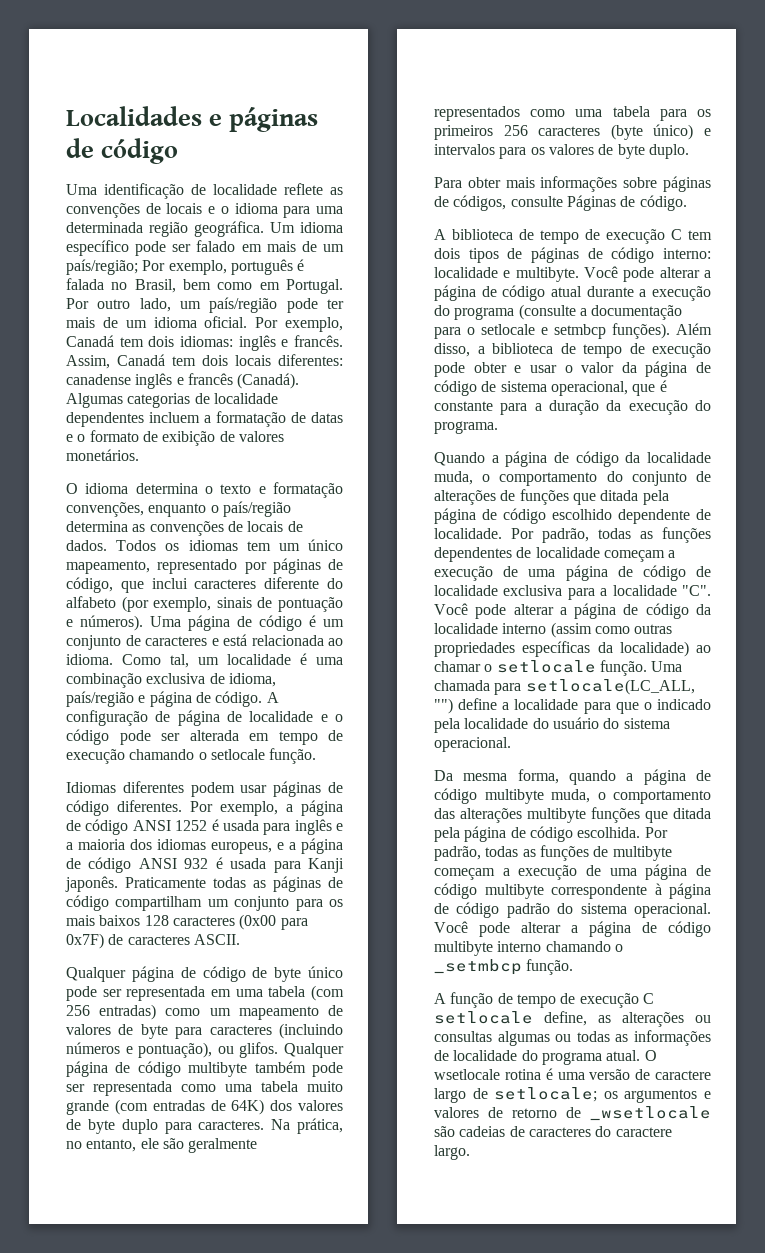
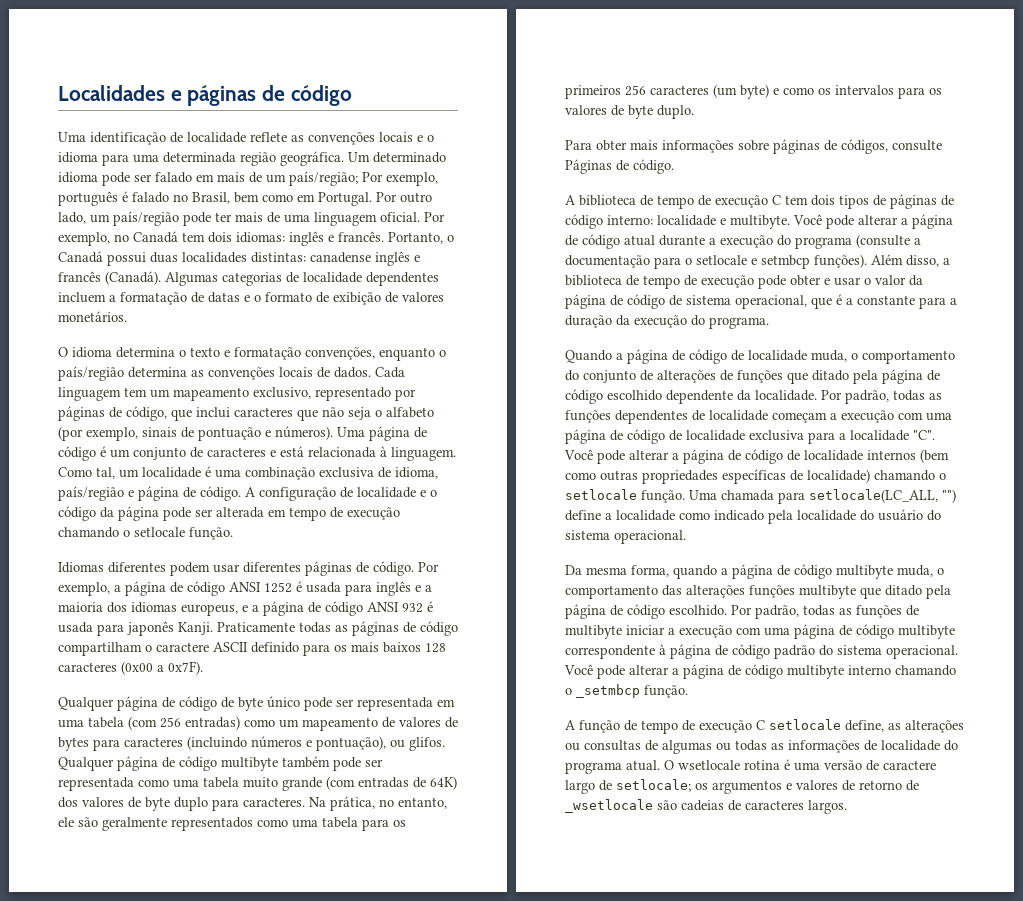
[145,203,161,214] de -> (375, 138) none
[300,222,343,233] [66,240,129,256] idioma específico -> [373,152,446,163] [58,172,98,183] determinado idioma
[66,278,104,290] falada -> [132,192,169,203] falado
[125,317,197,328] um idioma -> [284,212,377,226] uma linguagem
(343, 324) none -> [114,234,129,242] no
[66,354,343,369] Assim, Canadá tem dois locais diferentes: -> [388,232,454,244] [58,251,306,266] Portanto, o Canadá possui duas localidades distintas:
[227,521,243,532] de -> (275, 373) none
[116,539,343,551] [66,560,150,574] Todos os idiomas tem um único mapeamento, -> [375,367,405,378] [58,387,311,401] Cada linguagem tem um mapeamento exclusivo,
[264,577,343,589] diferente do -> [297,407,382,421] que não seja o
[328,638,343,646] [66,654,113,665] ao idioma. -> [380,446,456,461] à linguagem.
[177,710,242,726] página de -> (353, 492) none
(109, 737) none -> [100,506,159,521] da página
[273,781,343,797] [66,800,182,816] páginas de código diferentes. -> [243,561,414,576] diferentes páginas de código.
[307,858,344,873] [65,876,118,892] Kanji japonês. -> [127,621,213,636] japonês Kanji.
[207,896,290,911] um conjunto -> [145,642,299,653] o caractere ASCII definido
[280,918,308,930] [66,933,240,949] para 0x7F) de caracteres ASCII. -> [157,661,203,675] a 0x7F).
[140,1024,168,1039] byte -> [58,737,89,751] bytes
[610,124,711,140] (byte único) e -> [713,84,831,99] (um byte) e como os
(667, 386) none -> [846,298,853,305] a
[625,452,641,463] da -> [731,350,744,361] de
[600,490,639,501] ditada -> [812,370,849,381] ditado
[696,509,711,520] de -> [737,390,751,401] da
[503,566,519,577] de -> [898,412,923,420] com
[696,604,711,615] [434,622,673,638] [434,641,711,657] [434,661,481,672] da localidade interno (assim como outras propriedades específicas da localidade) ao chamar -> [787,449,949,463] [565,469,935,484] de localidade internos (bem como outras propriedades específicas de localidade) chamando
[583,702,652,714] para que o -> [679,512,710,520] como
[527,807,711,823] [434,826,641,842] multibyte funções que ditada pela página de código escolhida. -> [749,585,951,599] [565,604,727,619] funções multibyte que ditado pela página de código escolhido.
[434,865,601,880] começam a execução de -> [626,625,761,638] iniciar a execução com
(492, 1036) none -> [645,740,658,751] de
[595,1126,672,1137] [434,1145,470,1160] do caractere largo. -> [808,800,847,814] largos.

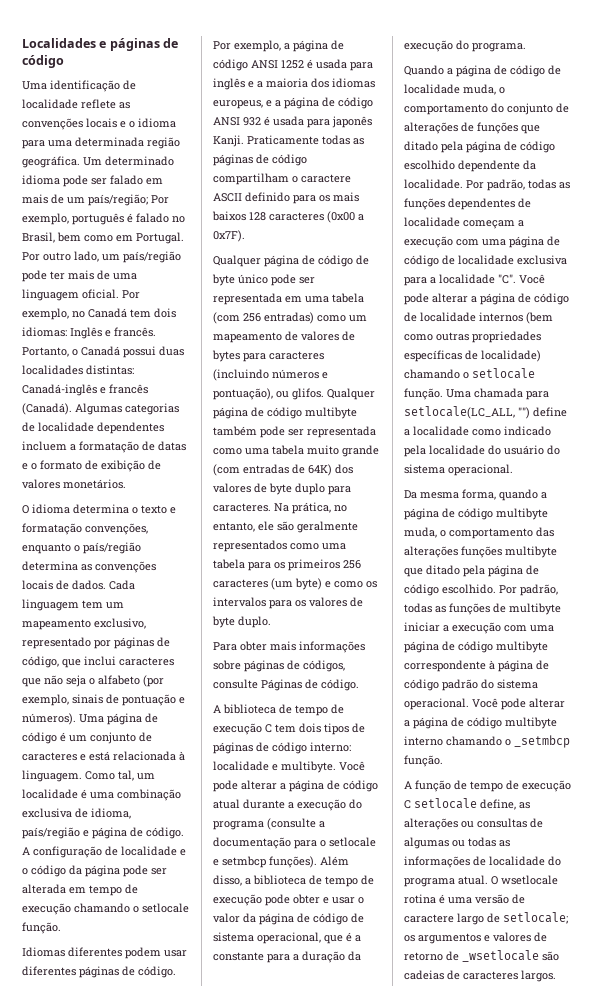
[289,231,324,246] inglês -> [70,327,102,339] Inglês
[310,251,410,266] canadense inglês -> [22,384,97,396] Canadá-inglês

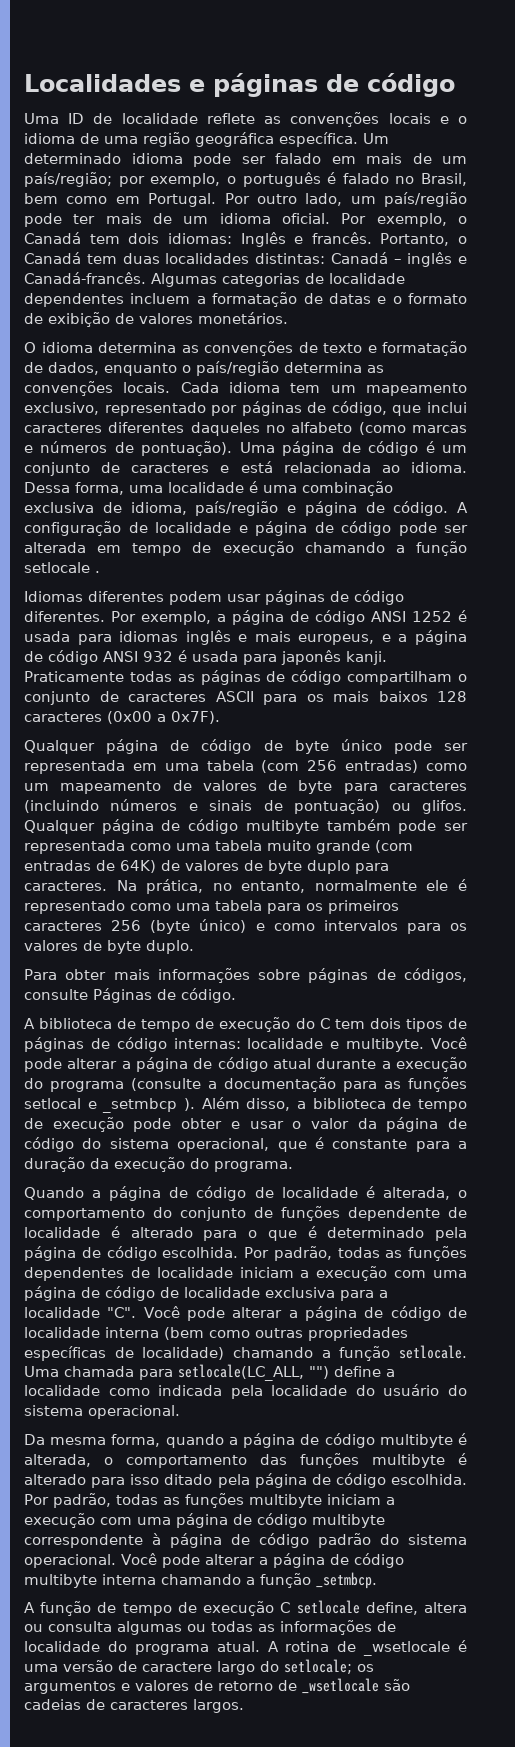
[50,80,120,92] identificação -> [68,113,85,124] ID
[22,137,180,149] [22,156,80,168] para uma determinada região geográfica. -> [80,132,358,147] de uma região geográfica específica.
[151,195,169,204] [22,213,69,225] Por exemplo, -> [118,173,236,187] por exemplo, o
[113,273,137,280] [22,289,79,301] uma linguagem -> [183,213,271,224] um idioma
[72,311,85,318] no -> [457,216,467,224] o
[123,346,156,358] possui -> [86,254,117,264] tem
[22,384,148,396] [22,403,72,415] Canadá-inglês e francês (Canadá). -> [330,252,467,267] [24,272,146,284] Canadá – inglês e Canadá-francês.
[132,507,138,514] o -> [181,341,318,356] as convenções de
[85,523,148,535] convenções, -> [24,362,99,375] de dados,
[22,580,135,590] [22,599,79,611] locais de dados. Cada linguagem -> [123,382,280,393] locais. Cada idioma
[22,675,164,687] [22,694,185,706] [22,713,76,725] que não seja o alfabeto (por exemplo, sinais de pontuação e números). -> [108,422,467,436] [24,441,233,456] diferentes daqueles no alfabeto (como marcas e números de pontuação).
[179,751,185,761] [22,770,155,782] à linguagem. Como tal, um -> [381,462,468,473] [24,482,163,495] ao idioma. Dessa forma, uma
[22,865,120,877] o código da página -> [255,521,391,536] página de código
[133,903,189,913] [22,922,61,934] o setlocale função. -> [395,541,468,556] [24,562,100,573] a função setlocale .
[22,966,176,978] diferentes páginas de código. -> [265,590,404,605] [24,611,105,622] páginas de código diferentes.
[213,78,375,90] inglês e a maioria dos idiomas -> [119,630,291,645] idiomas inglês e mais
[213,135,244,147] Kanji. -> [346,651,387,665] kanji.
[301,174,351,183] [213,192,290,202] caractere ASCII definido -> [24,691,254,705] conjunto de caracteres ASCII
[212,350,240,362] bytes -> [298,780,333,794] byte
[213,388,273,400] pontuação), -> [209,799,381,814] sinais de pontuação)
[335,464,353,474] dos -> [161,860,180,871] de
[258,521,358,533] [213,540,287,552] ele são geralmente representados -> [314,879,467,891] [24,900,125,914] normalmente ele é representado
[343,560,361,569] [213,578,322,590] 256 caracteres (um byte) -> [24,919,247,934] caracteres 256 (byte único)
[366,581,377,588] os -> (315, 927) none
(262, 729) none -> [295,1018,315,1029] do
[310,742,351,752] interno: -> [173,1038,241,1049] internas:
[320,837,376,847] [213,856,317,868] o setlocale e setmbcp funções). -> [384,1077,467,1092] [24,1098,195,1113] as funções setlocal e _setmbcp ).
[351,913,364,923] de -> [82,1138,102,1149] do
[355,935,361,942] a -> (324, 1143) none
[463,84,496,95] muda, -> [365,1186,450,1200] é alterada,
[404,122,540,134] [404,141,555,153] [404,160,536,172] [404,179,463,189] alterações de funções que ditado pela página de código escolhido dependente da localidade. -> [281,1206,467,1221] [24,1226,467,1241] [24,1246,239,1261] funções dependente de localidade é alterado para o que é determinado pela página de código escolhida.
[463,220,515,229] começam -> [239,1267,294,1278] iniciam
[479,312,523,322] internos -> [105,1327,159,1338] interna
[463,368,535,379] [404,388,443,400] o setlocale função. -> [321,1345,468,1361] a função setlocale.
[504,426,551,436] indicado -> [158,1385,223,1396] indicada
[404,527,437,538] muda, -> [458,1433,468,1445] [24,1454,91,1467] é alterada,
[404,546,557,558] [404,565,539,577] [404,584,558,596] [404,603,561,615] [404,622,440,632] alterações funções multibyte que ditado pela página de código escolhido. Por padrão, todas as funções de multibyte iniciar -> [300,1453,467,1468] [24,1473,467,1488] [24,1493,381,1508] funções multibyte é alterado para isso ditado pela página de código escolhida. Por padrão, todas as funções multibyte iniciam
[404,735,570,748] [404,755,443,767] interno chamando o _setmbcp função. -> [102,1572,377,1589] interna chamando a função _setmbcp.
[519,802,530,809] [404,818,543,830] as alterações ou consultas de -> [424,1602,468,1613] [24,1621,112,1632] altera ou consulta
[491,875,558,885] [404,894,436,904] O wsetlocale rotina -> [267,1641,451,1656] A rotina de _wsetlocale
[487,913,500,923] de -> [260,1661,279,1672] do

